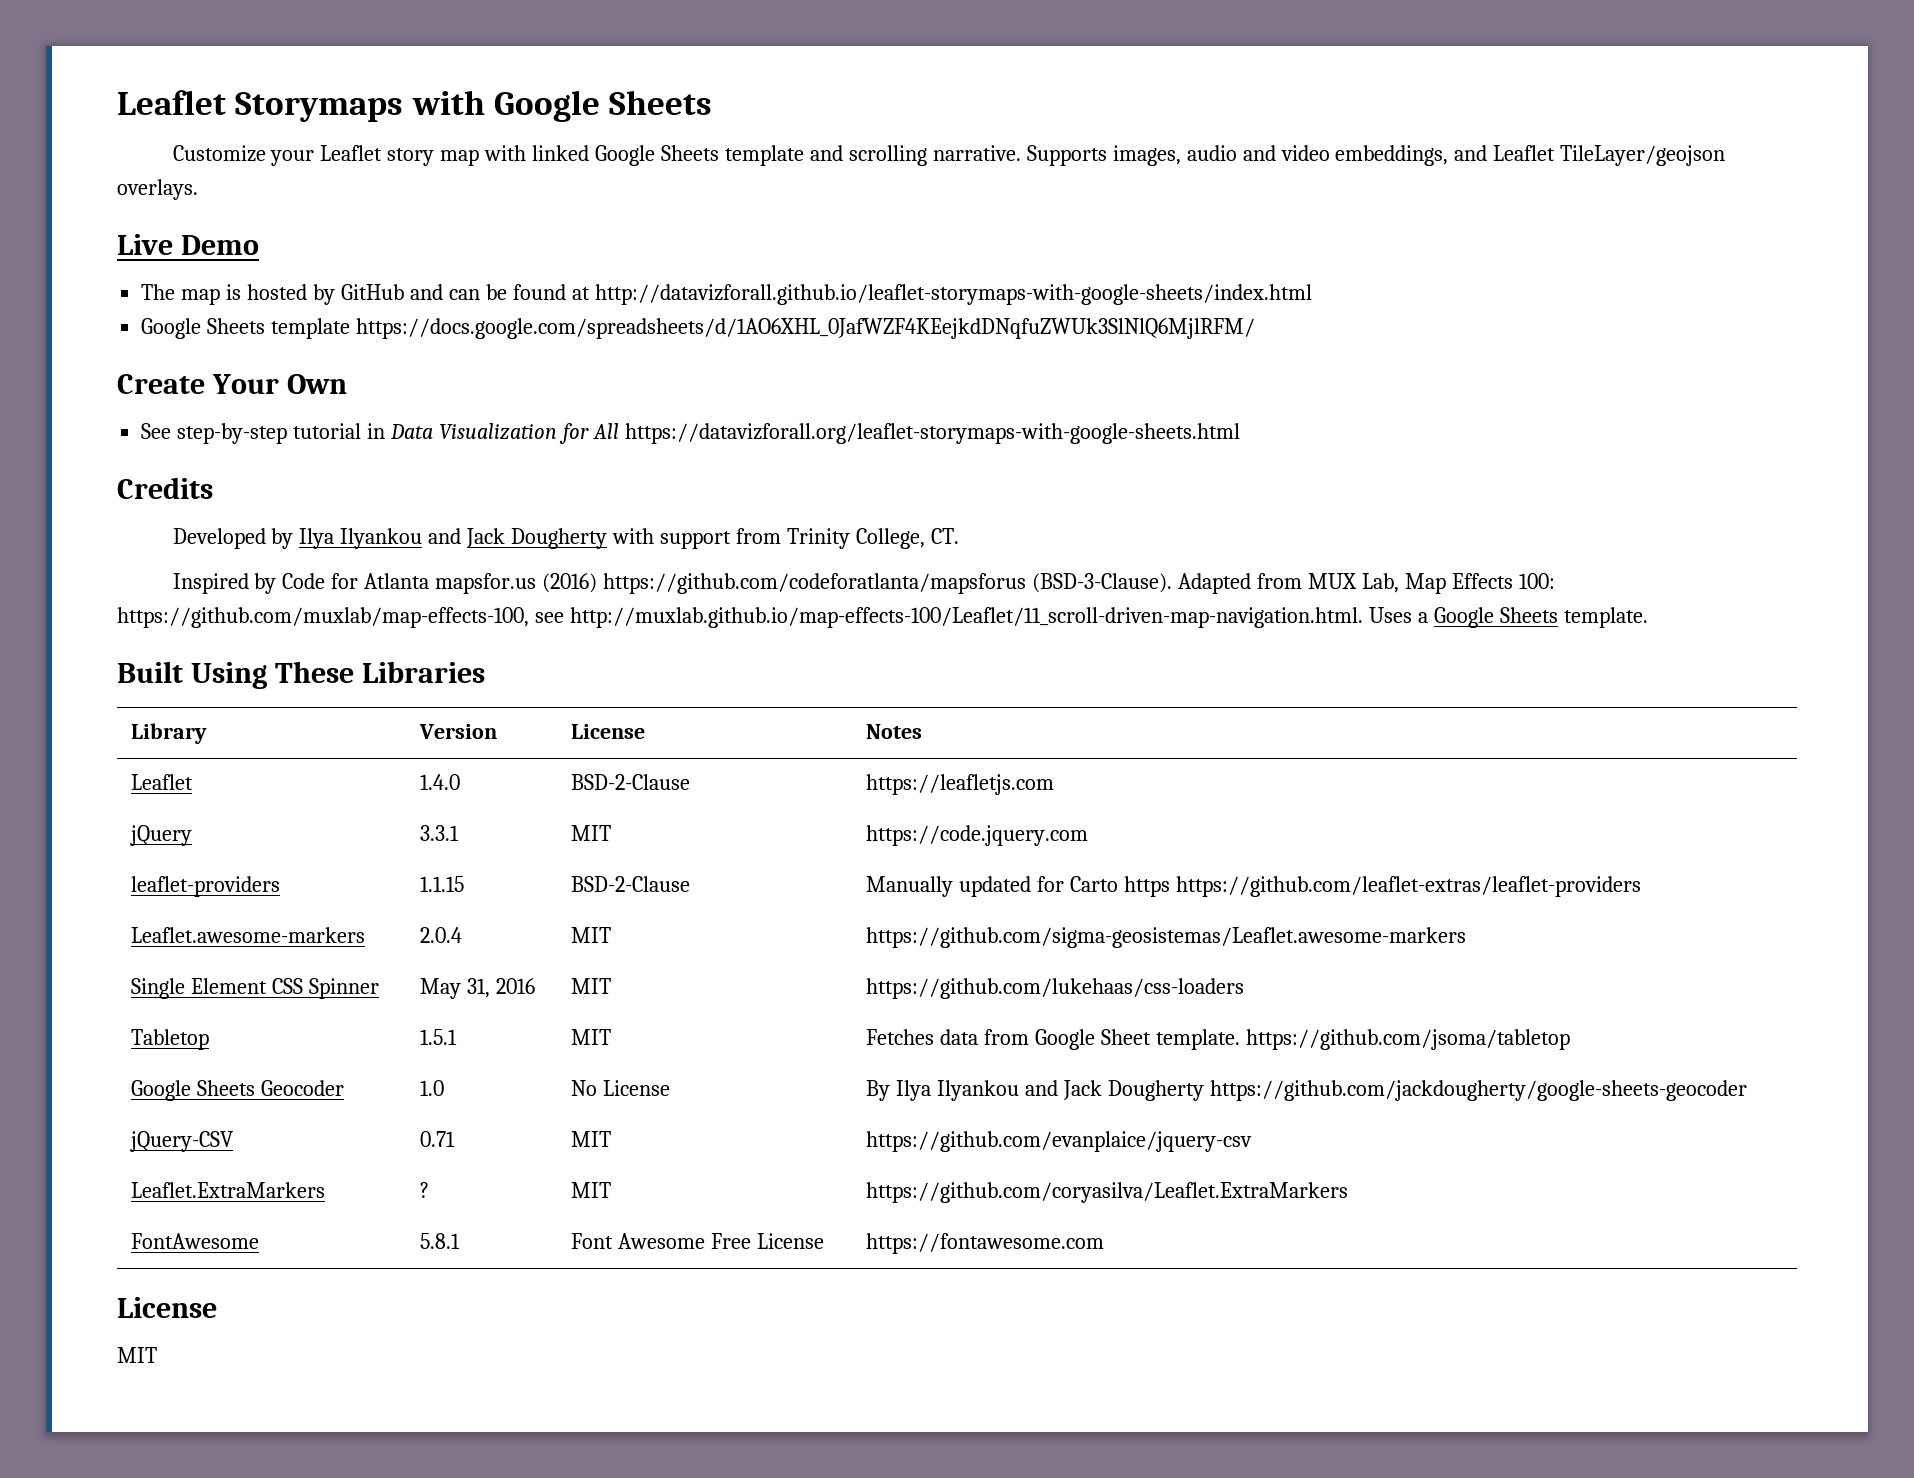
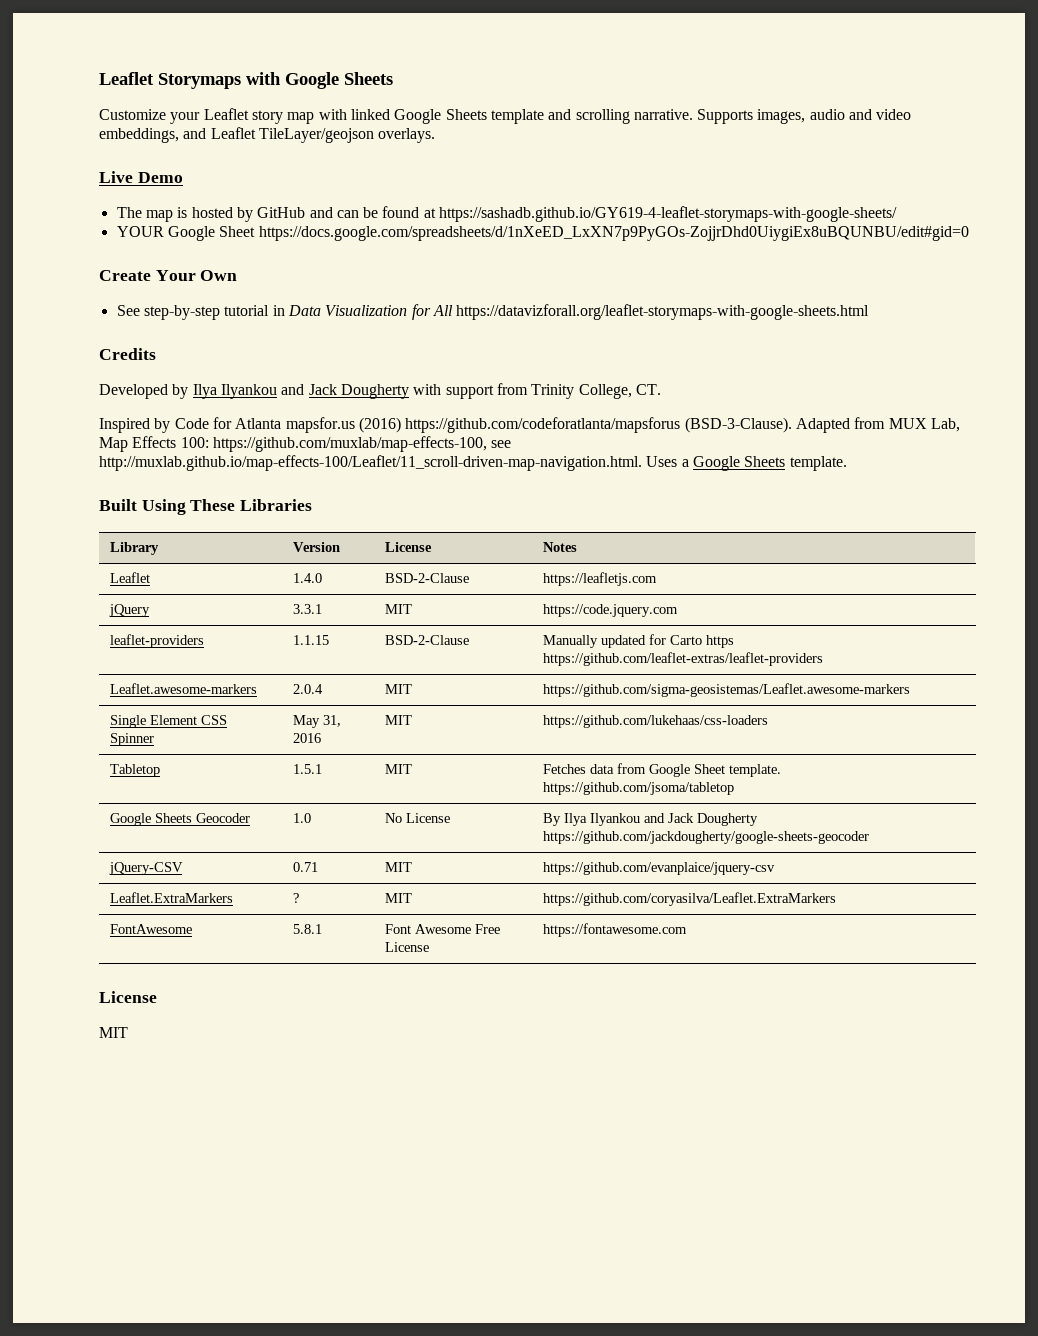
[594,284,1312,305] [141,318,1256,339] http://datavizforall.github.io/leaflet-storymaps-with-google-sheets/index.html // Google Sheets template https://docs.google.com/spreadsheets/d/1AO6XHL_0JafWZF4KEejkdDNqfuZWUk3SlNlQ6MjlRFM/ -> [439,206,898,222] [116,226,969,241] https://sashadb.github.io/GY619-4-leaflet-storymaps-with-google-sheets/ // YOUR Google Sheet https://docs.google.com/spreadsheets/d/1nXeED_LxXN7p9PyGOs-ZojjrDhd0UiygiEx8uBQUNBU/edit#gid=0

